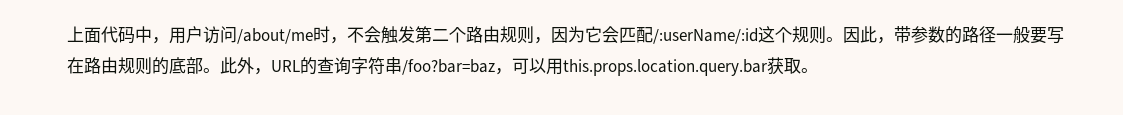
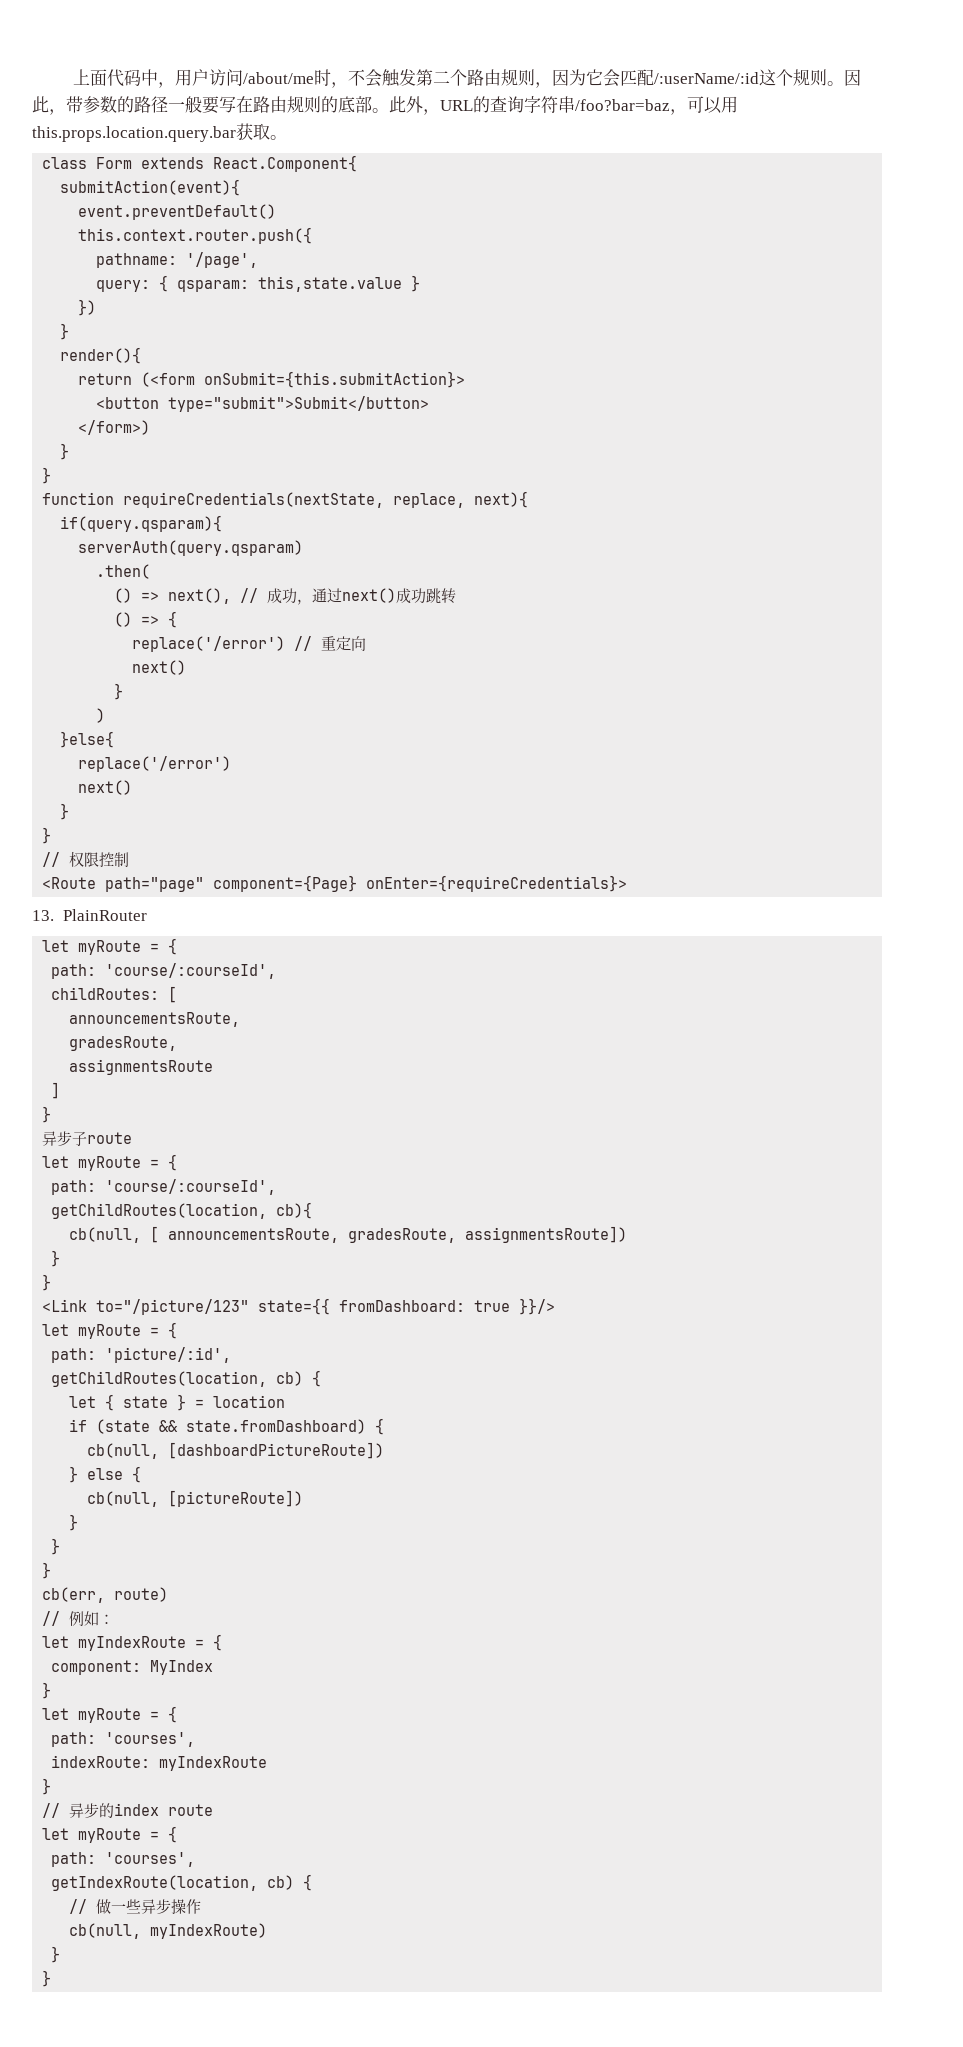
(818, 70) none -> [42,155,358,172] [60,179,241,196] [78,204,277,220] [78,227,313,244] [96,252,259,268] [96,275,421,292] [78,299,97,316] [60,323,70,340] [60,347,142,364] [78,371,466,388] [96,396,430,412] [78,420,151,435] [60,443,70,460] [42,467,52,484] [42,491,529,508] [60,515,223,532] [78,540,304,556] [96,564,151,579] [114,588,457,605] [114,611,178,628] [132,636,367,652] [132,660,187,675] [114,683,124,700] [96,708,106,723] [60,731,115,748] [78,756,232,772] [78,780,133,795] [60,803,70,820] [42,827,52,844] [42,851,130,867] [42,875,628,892] [32,909,147,921] [42,938,178,955] [51,963,277,979] [51,986,178,1003] [69,1012,241,1027] [69,1036,178,1051] [69,1059,214,1075] [51,1082,61,1099] [42,1106,52,1123] [42,1131,133,1146] [42,1154,178,1171] [51,1179,277,1195] [51,1202,313,1219] [69,1226,628,1243] [51,1250,61,1267] [42,1274,52,1291] [42,1298,556,1315] [42,1322,178,1339] [51,1347,232,1363] [51,1370,322,1387] [69,1394,286,1411] [69,1418,385,1435] [87,1442,385,1459] [69,1466,142,1483] [87,1490,304,1507] [69,1514,79,1531] [51,1538,61,1555] [42,1562,52,1579] [42,1587,169,1603] [42,1611,115,1626] [42,1634,223,1651] [51,1660,214,1675] [42,1682,52,1699] [42,1706,178,1723] [51,1732,196,1747] [51,1755,268,1771] [42,1778,52,1795] [42,1803,214,1818] [42,1826,178,1843] [51,1852,196,1867] [51,1874,313,1891] [69,1899,202,1914] [69,1923,268,1939] [51,1946,61,1963] [42,1970,52,1987] // class Form extends React.Component{ // submitAction(event){ // event.preventDefault() // this.context.router.push({ // pathname: '/page', // query: { qsparam: this,state.value } // }) // } // render(){ // return (<form onSubmit={this.submitAction}> // <button type="submit">Submit</button> // </form>) // } // } // function requireCredentials(nextState, replace, next){ // if(query.qsparam){ // serverAuth(query.qsparam) // .then( // () => next(), // 成功，通过next()成功跳转 // () => { // replace('/error') // 重定向 // next() // } // ) // }else{ // replace('/error') // next() // } // } // // 权限控制 // <Route path="page" component={Page} onEnter={requireCredentials}> // 13. PlainRouter // let myRoute = { // path: 'course/:courseId', // childRoutes: [ // announcementsRoute, // gradesRoute, // assignmentsRoute // ] // } // 异步子route // let myRoute = { // path: 'course/:courseId', // getChildRoutes(location, cb){ // cb(null, [ announcementsRoute, gradesRoute, assignmentsRoute]) // } // } // <Link to="/picture/123" state={{ fromDashboard: true }}/> // let myRoute = { // path: 'picture/:id', // getChildRoutes(location, cb) { // let { state } = location // if (state && state.fromDashboard) { // cb(null, [dashboardPictureRoute]) // } else { // cb(null, [pictureRoute]) // } // } // } // cb(err, route) // // 例如： // let myIndexRoute = { // component: MyIndex // } // let myRoute = { // path: 'courses', // indexRoute: myIndexRoute // } // // 异步的index route // let myRoute = { // path: 'courses', // getIndexRoute(location, cb) { // // 做一些异步操作 // cb(null, myIndexRoute) // } // }

